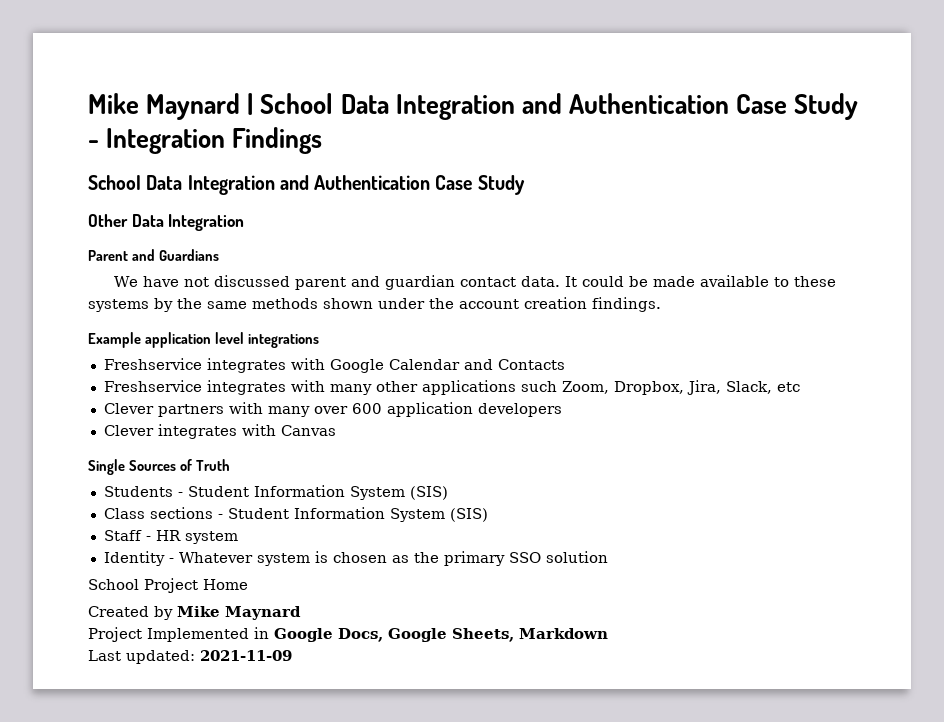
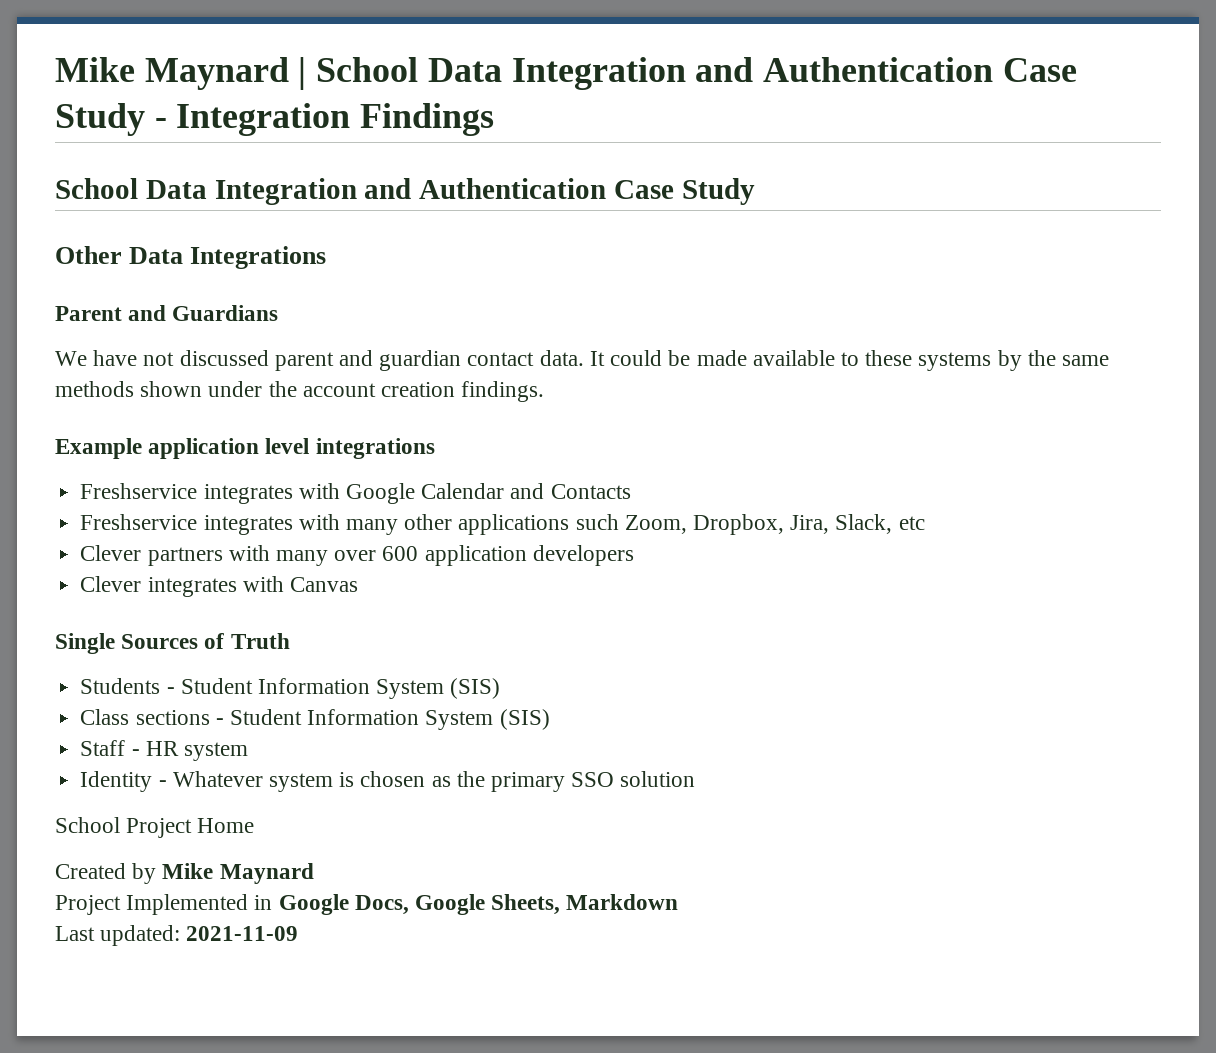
[168,214,245,231] Integration -> [190,246,327,269] Integrations

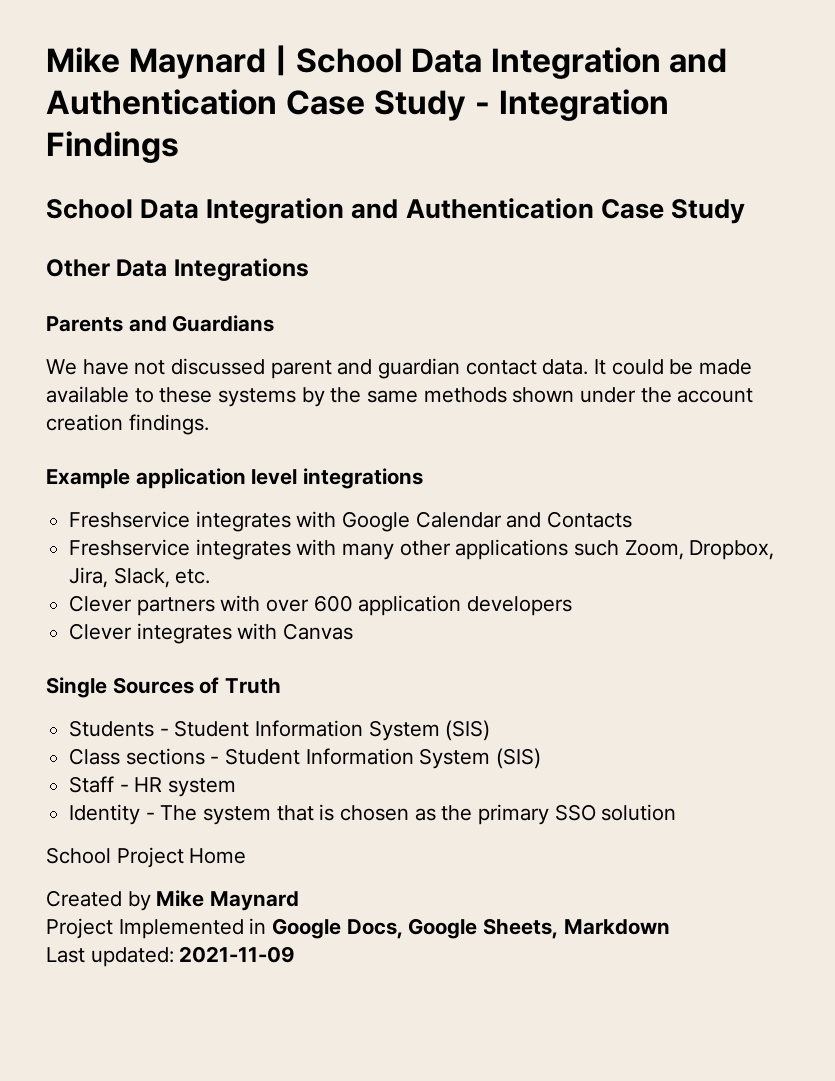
[55,306,122,321] Parent -> [46,316,123,332] Parents
[898,516,925,530] etc -> [175,569,211,584] etc.
[275,550,328,566] many -> (261, 603) none
[172,771,333,792] Whatever system -> [160,805,314,825] The system that

